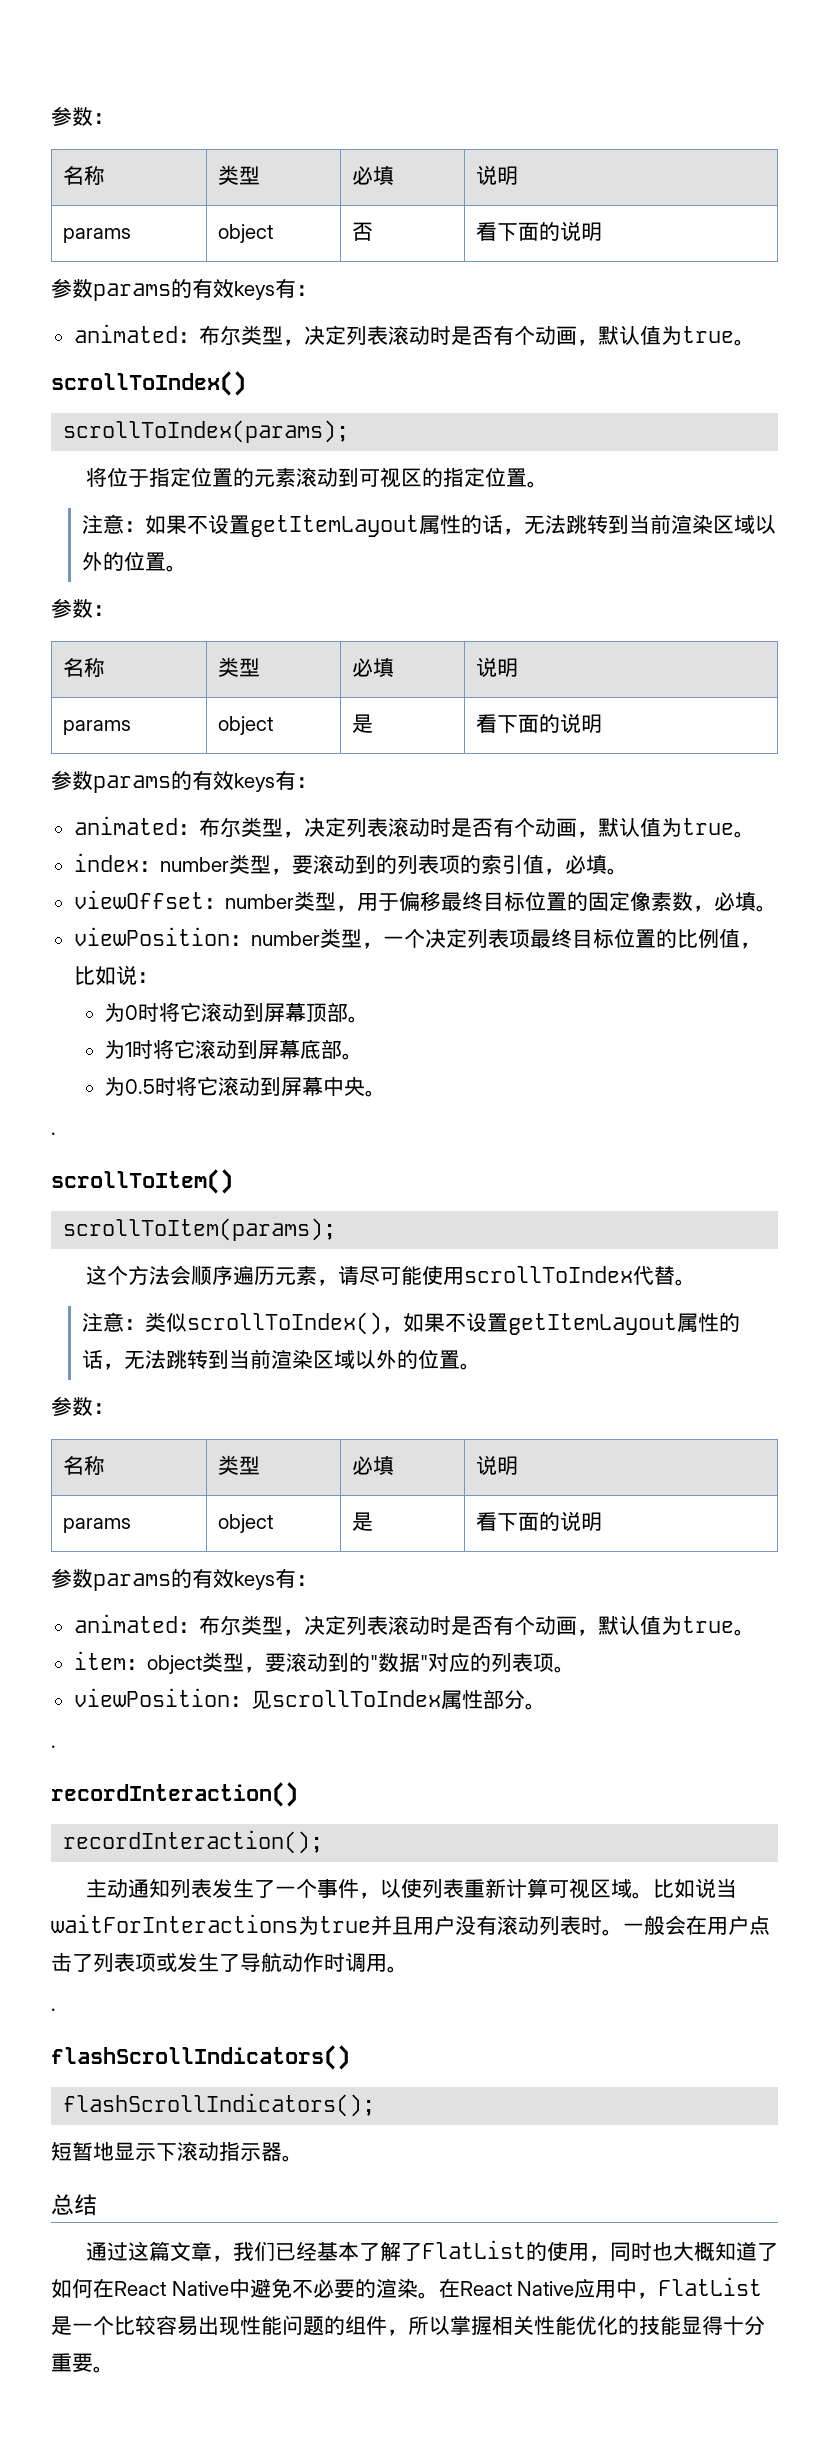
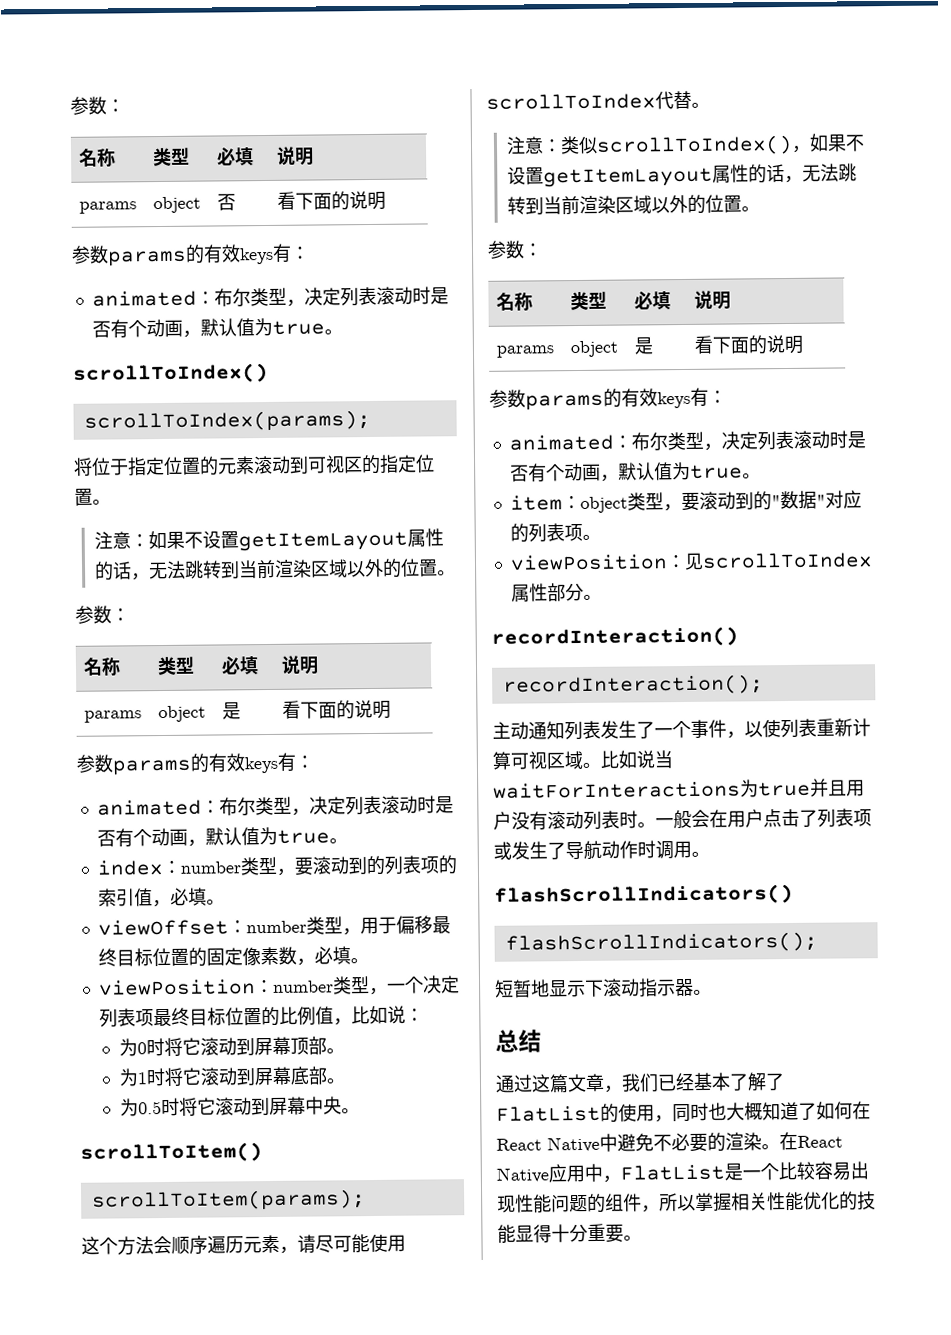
[51,1132,56,1141] // · -> (360, 1111) none
[51,1745,56,1754] // · -> (602, 597) none
[51,2008,56,2017] // · -> (710, 854) none

